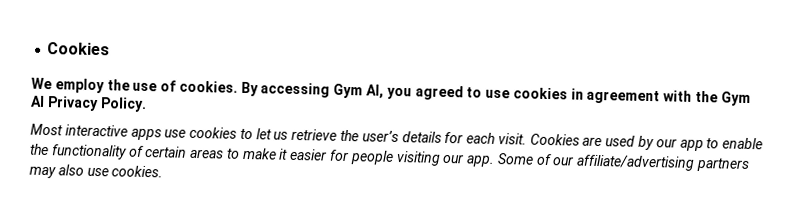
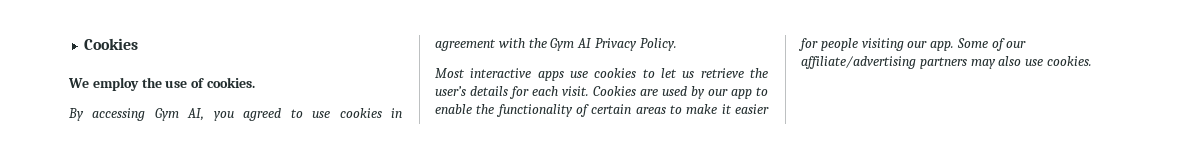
(238, 86) none -> (255, 82) //

